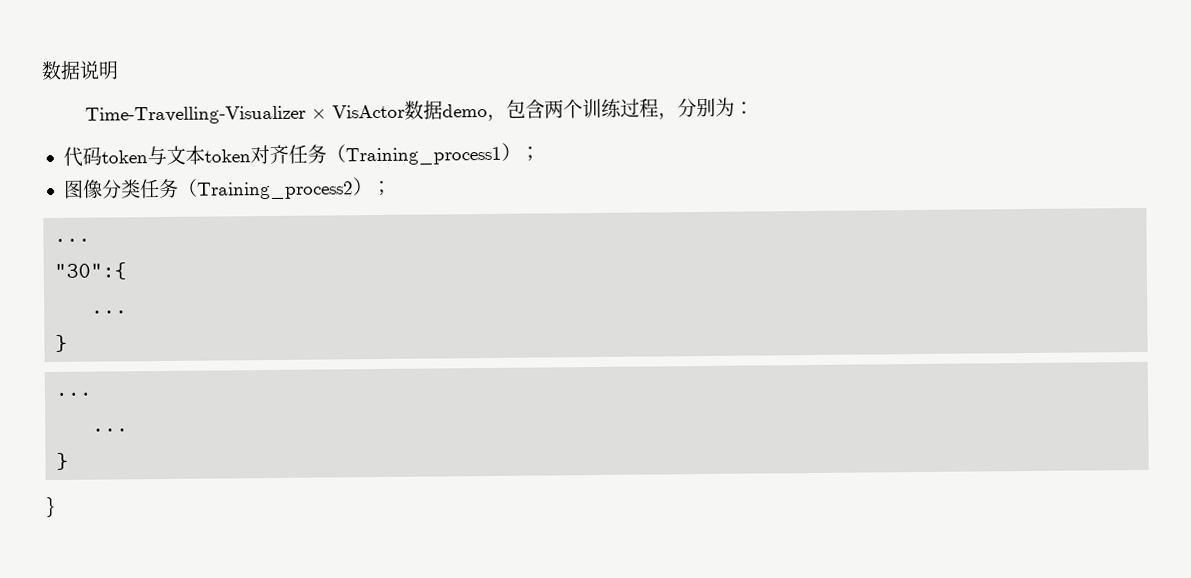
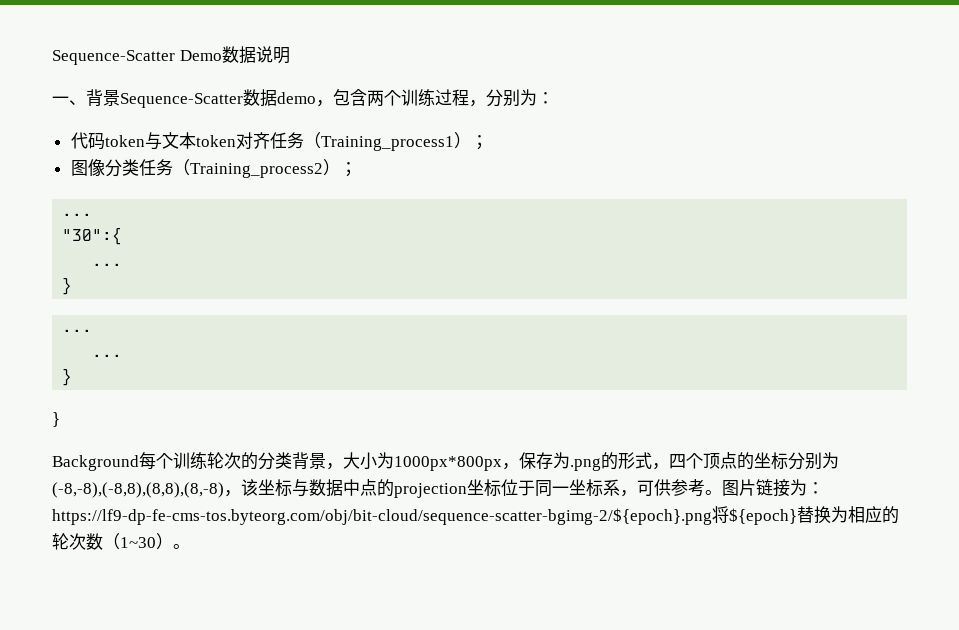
(41, 70) none -> [52,50,222,65] Sequence-Scatter Demo
[85,104,406,125] Time-Travelling-Visualizer × VisActor -> [52,89,243,108] 一、背景Sequence-Scatter
(57, 507) none -> [52,452,839,471] [52,479,824,498] [52,506,899,525] [52,533,190,550] // Background每个训练轮次的分类背景，大小为1000px*800px，保存为.png的形式，四个顶点的坐标分别为(-8,-8),(-8,8),(8,8),(8,-8)，该坐标与数据中点的projection坐标位于同一坐标系，可供参考。图片链接为：https://lf9-dp-fe-cms-tos.byteorg.com/obj/bit-cloud/sequence-scatter-bgimg-2/${epoch}.png将${epoch}替换为相应的轮次数（1~30）。

